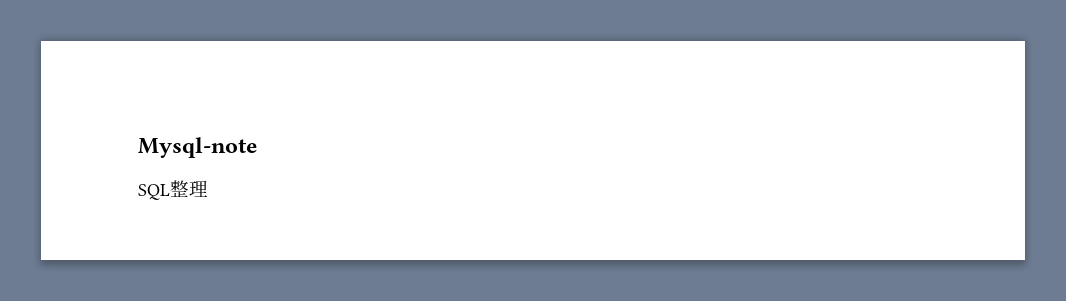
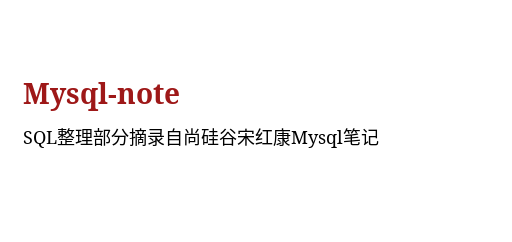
(208, 188) none -> [93,128,379,148] 部分摘录自尚硅谷宋红康Mysql笔记

